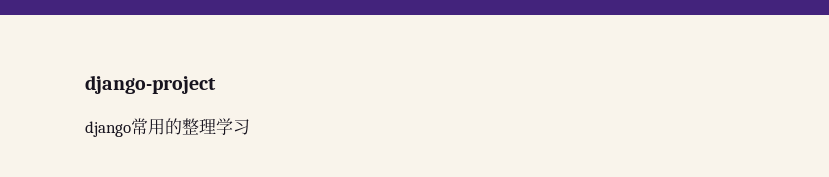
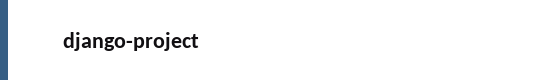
[85,118,250,137] // django常用的整理学习 -> (199, 41) none

